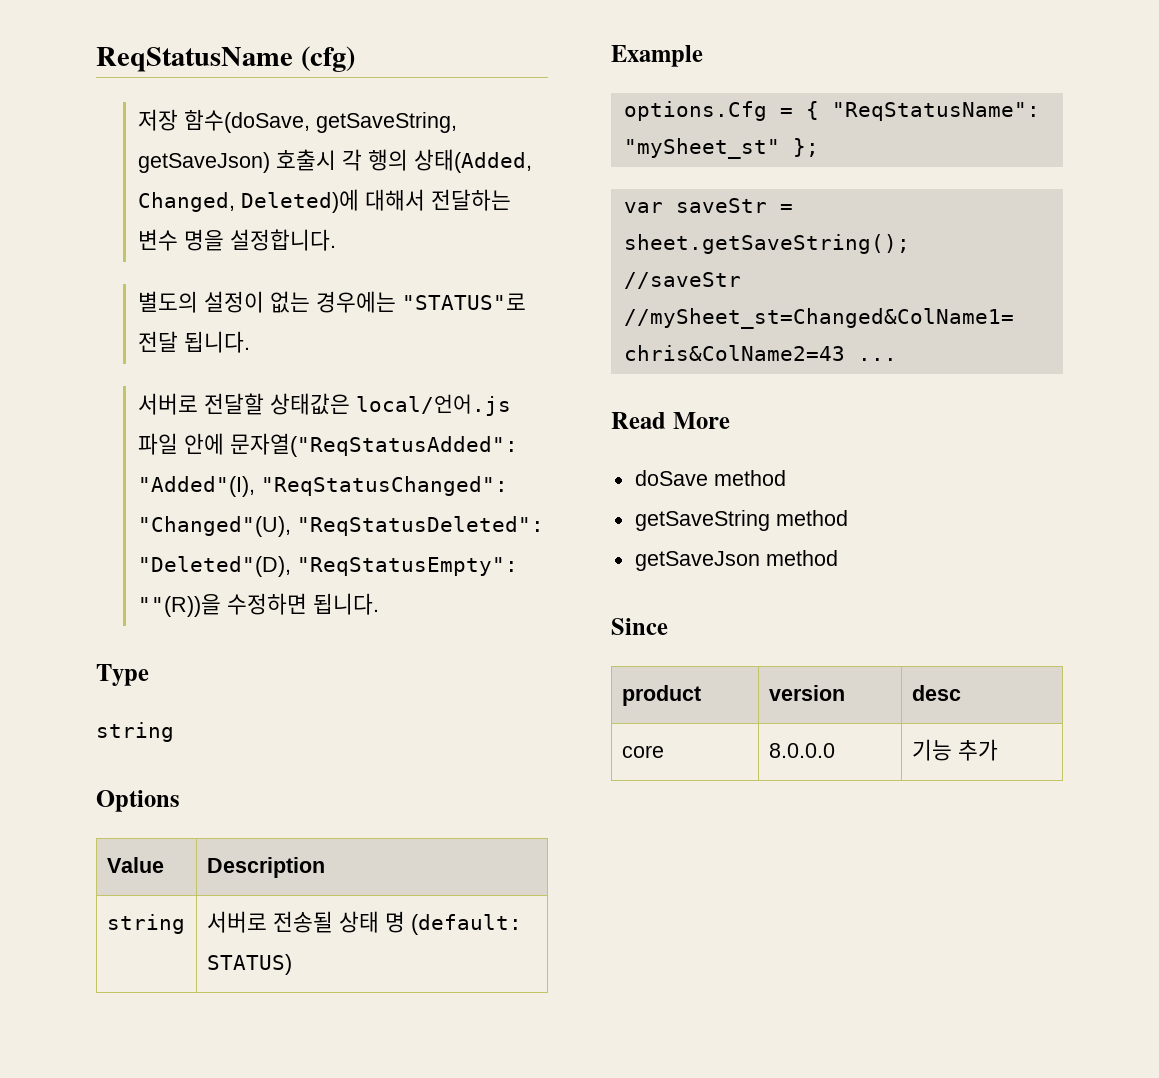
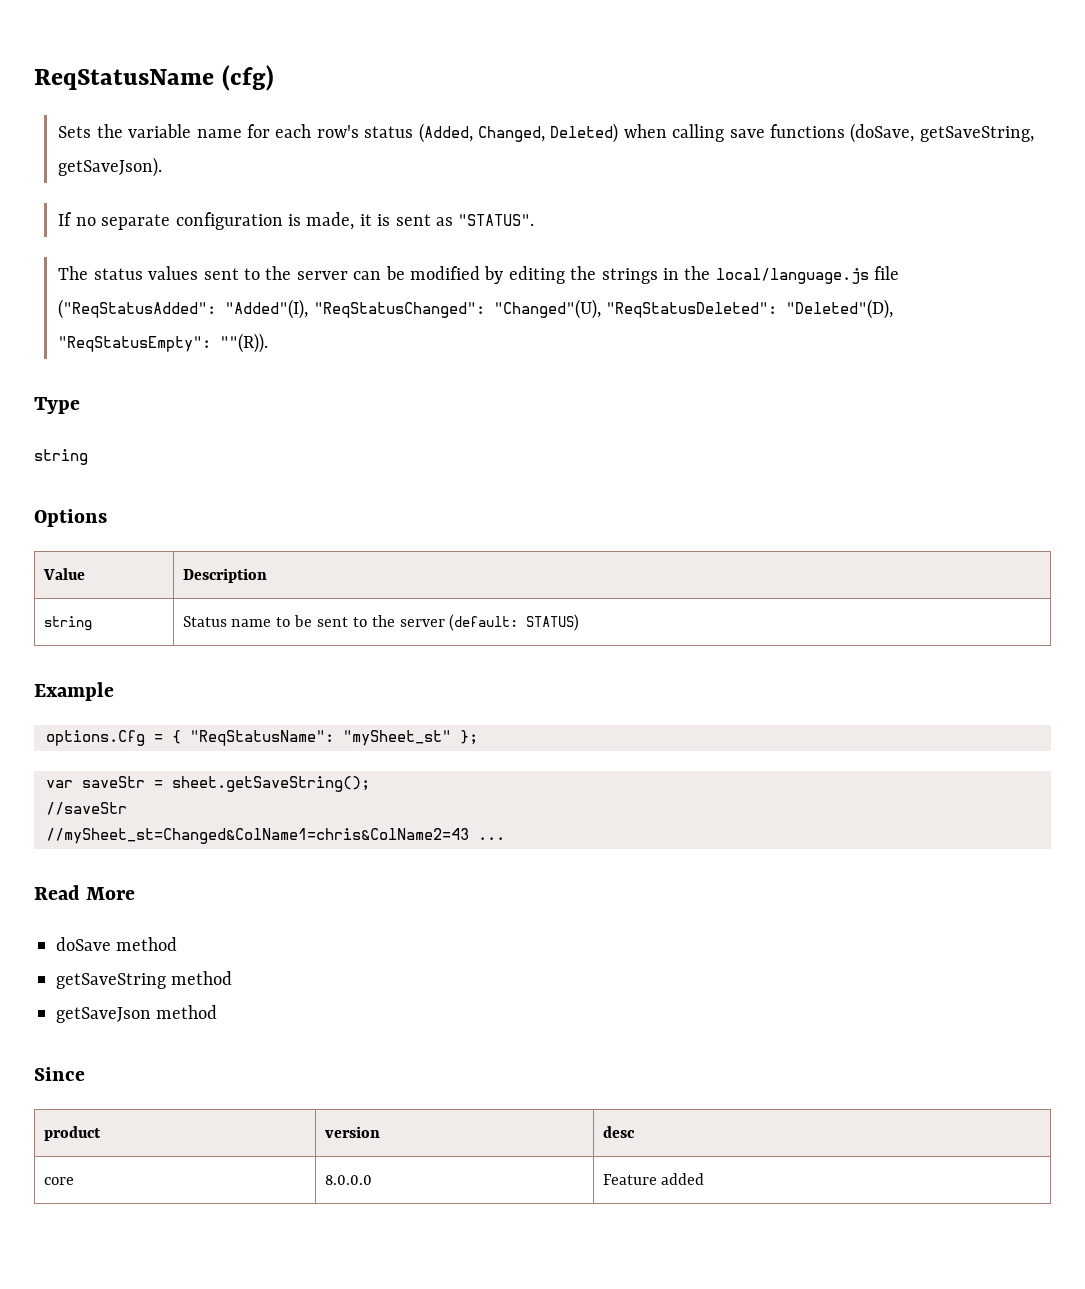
[137,109,457,133] [137,149,532,173] [137,189,511,213] [137,229,336,251] [137,291,526,313] [137,331,250,353] [137,393,511,416] [137,433,518,457] 저장 함수(doSave, getSaveString, getSaveJson) 호출시 각 행의 상태(Added, Changed, Deleted)에 대해서 전달하는 변수 명을 설정합니다. // 별도의 설정이 없는 경우에는 "STATUS"로 전달 됩니다. // 서버로 전달할 상태값은 local/언어.js 파일 안에 문자열("ReqStatusAdded": -> [58,123,1034,143] [58,157,163,177] [58,212,535,230] [58,266,900,284] [58,299,217,319] Sets the variable name for each row's status (Added, Changed, Deleted) when calling save functions (doSave, getSaveString, getSaveJson). // If no separate configuration is made, it is sent as "STATUS". // The status values sent to the server can be modified by editing the strings in the local/language.js file ("ReqStatusAdded":
[137,593,379,617] ""(R))을 수정하면 됩니다. -> [220,333,269,353] ""(R)).
[206,911,405,933] 서버로 전송될 상태 명 -> [182,615,445,627] Status name to be sent to the server
[911,739,998,761] 기능 추가 -> [602,1173,705,1185] Feature added

